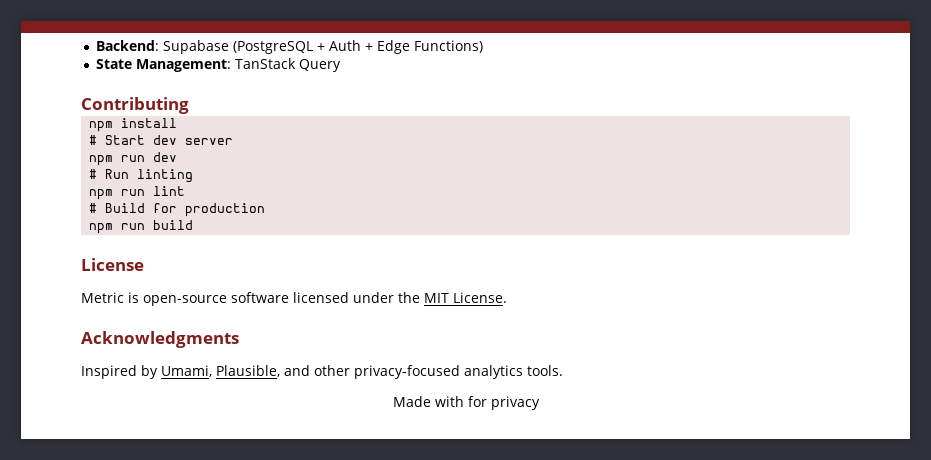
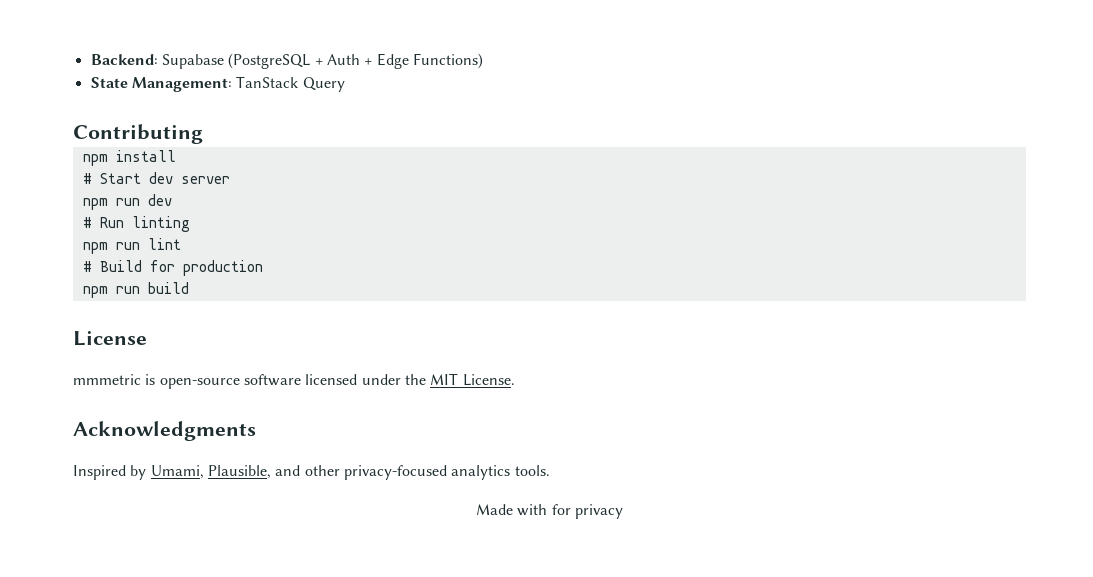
[81,292,124,303] Metric -> [73,374,141,385] mmmetric

